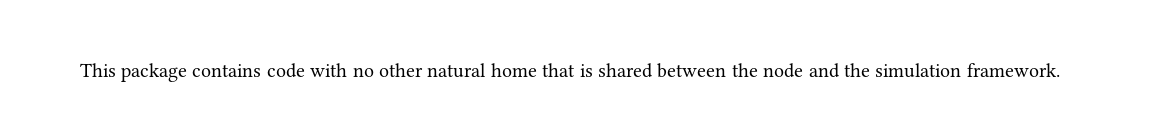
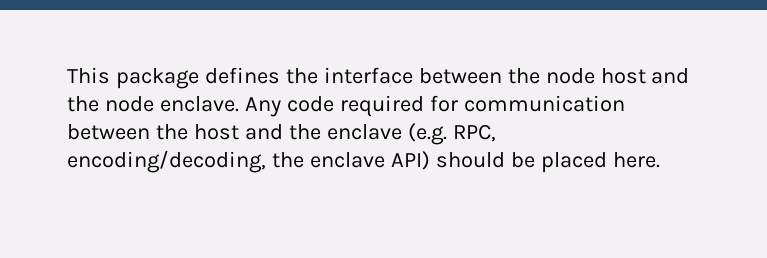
[192,63,653,78] contains code with no other natural home that is shared -> [204,67,413,84] defines the interface
[808,63,1060,78] and the simulation framework. -> [600,68,690,84] [67,95,625,117] [67,123,496,145] [67,150,660,173] host and the node enclave. Any code required for communication between the host and the enclave (e.g. RPC, encoding/decoding, the enclave API) should be placed here.

